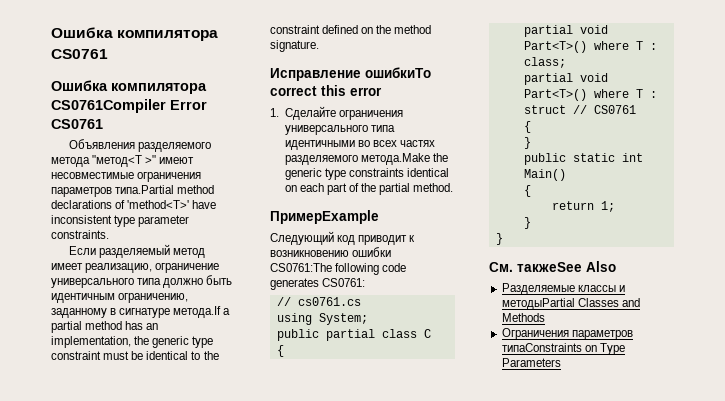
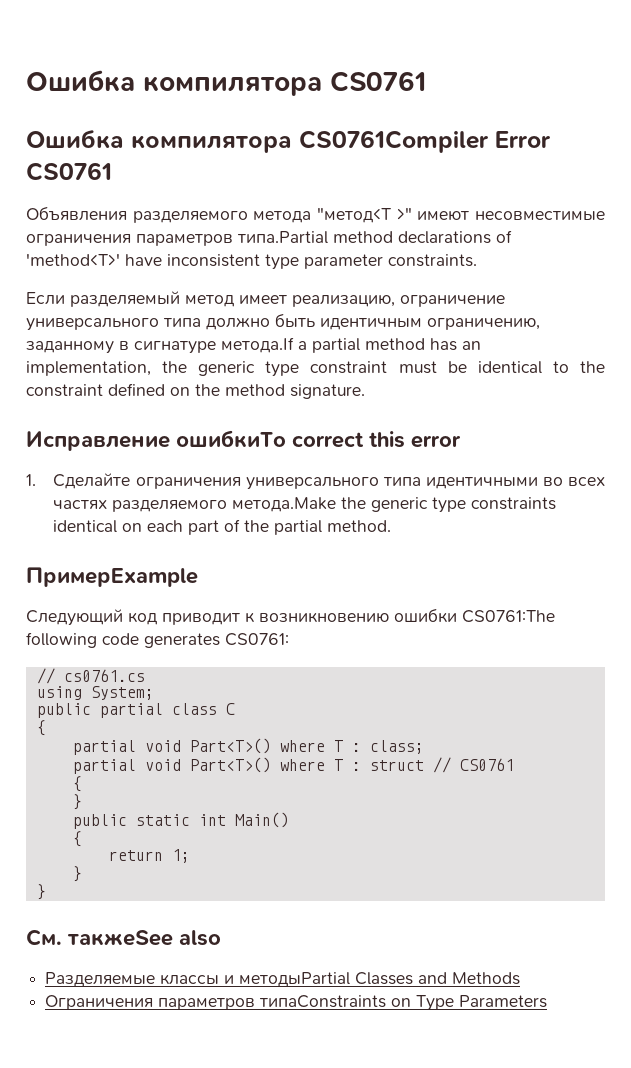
[586,261,616,272] Also -> [179,930,221,946] also

